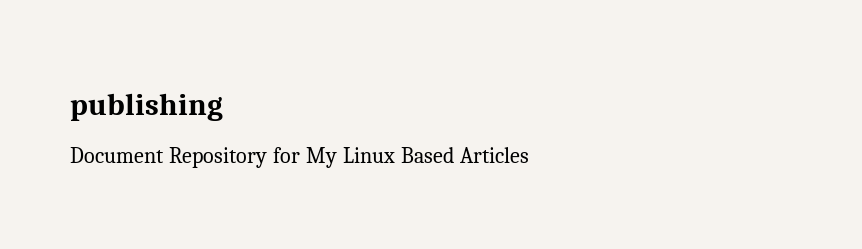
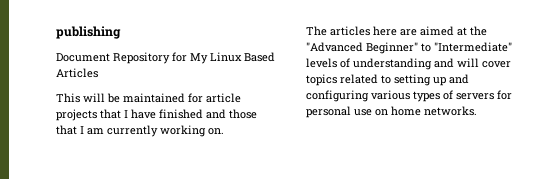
(529, 155) none -> [56,93,241,103] [56,109,257,121] [56,125,224,137] [306,26,487,36] [306,42,512,54] [306,58,511,70] [306,74,469,86] [306,90,512,102] [306,106,477,118] // This will be maintained for article projects that I have finished and those that I am currently working on. // The articles here are aimed at the "Advanced Beginner" to "Intermediate" levels of understanding and will cover topics related to setting up and configuring various types of servers for personal use on home networks.

